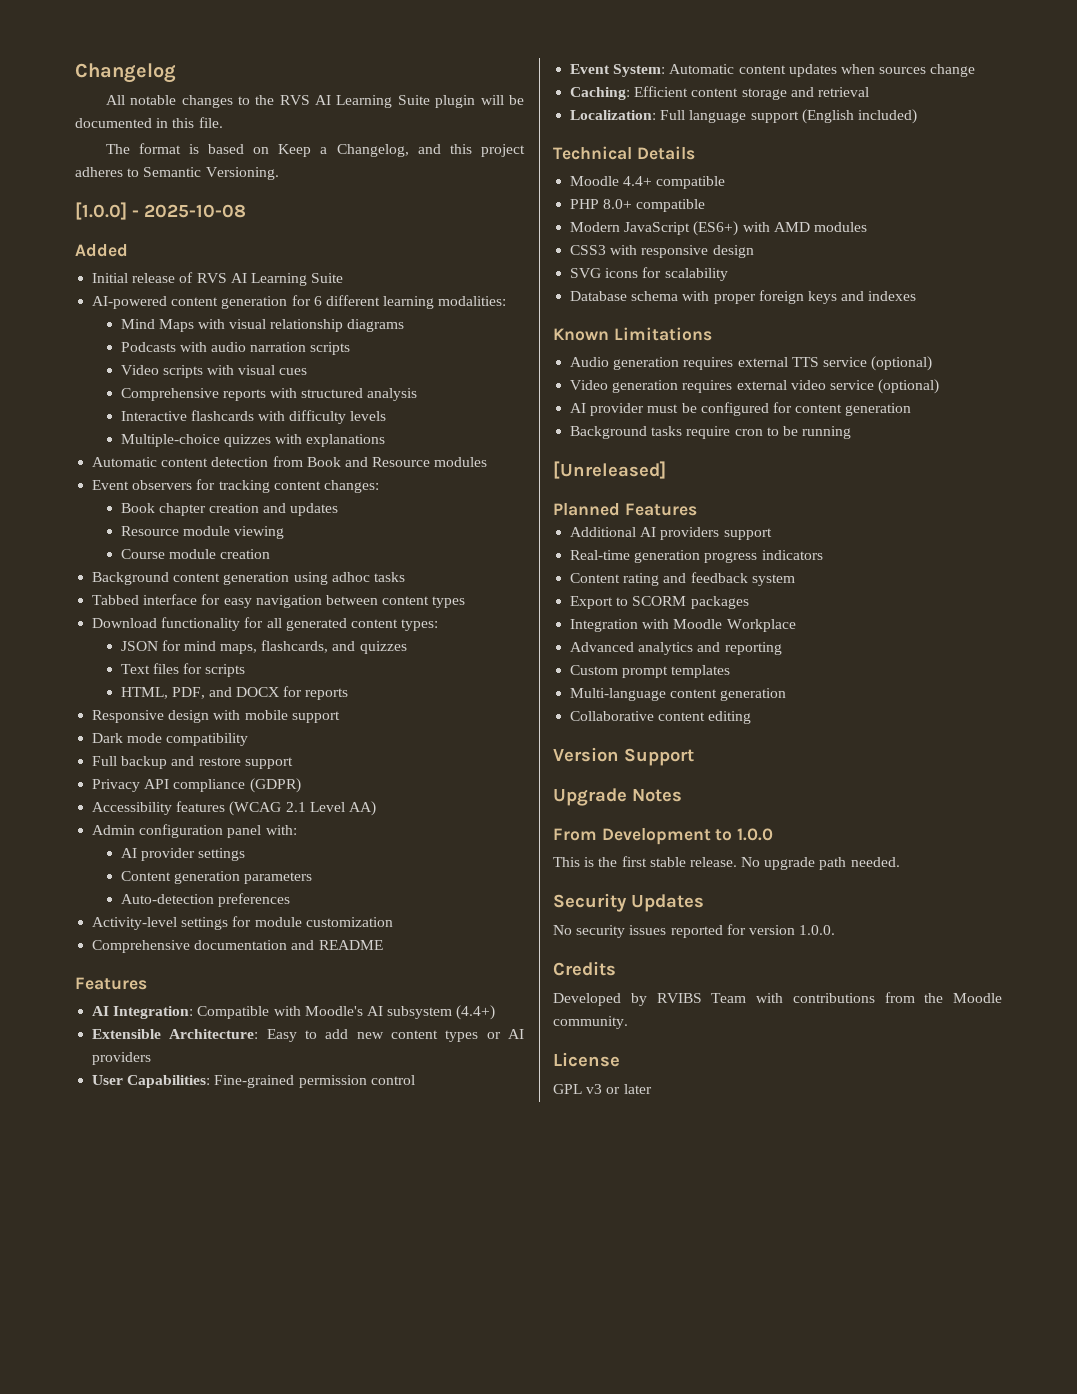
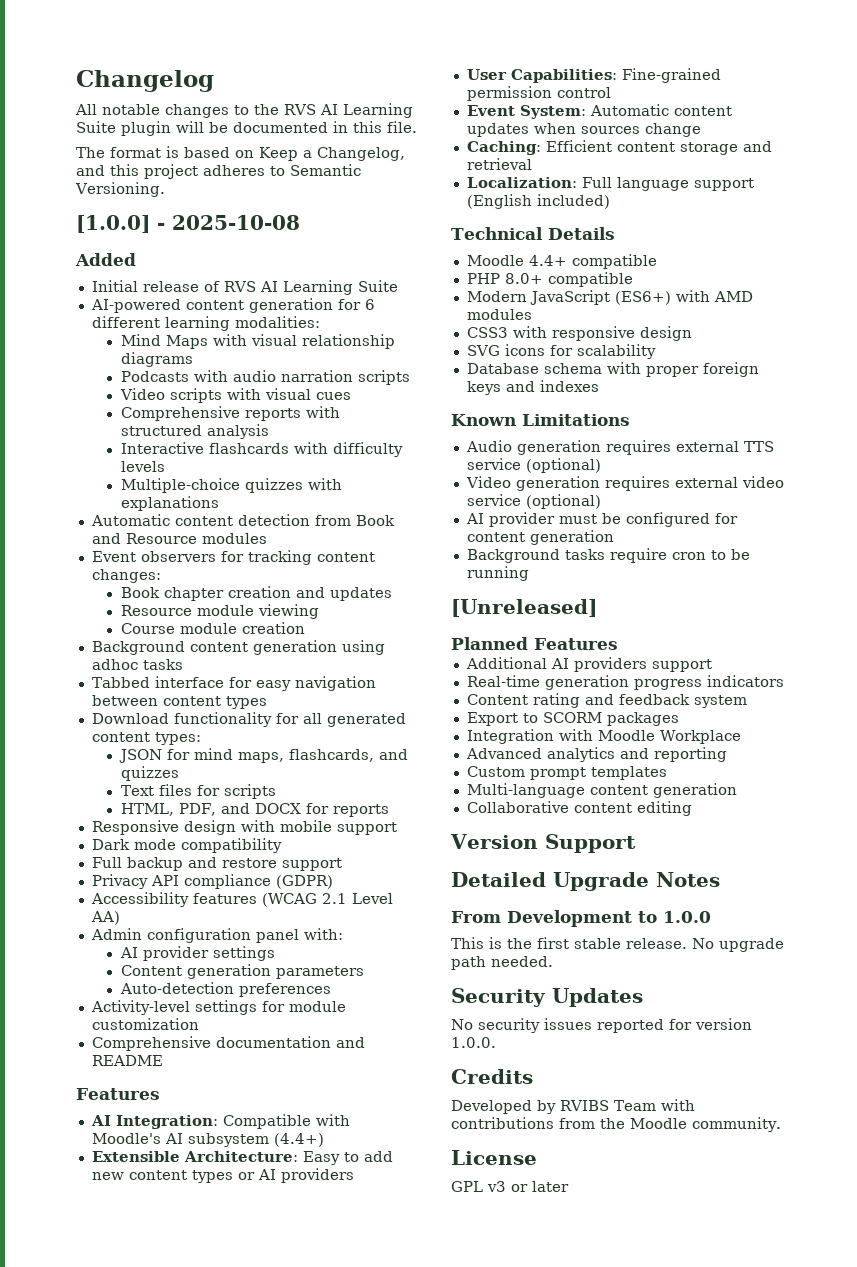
(694, 757) none -> [451,872,546,887] Detailed

